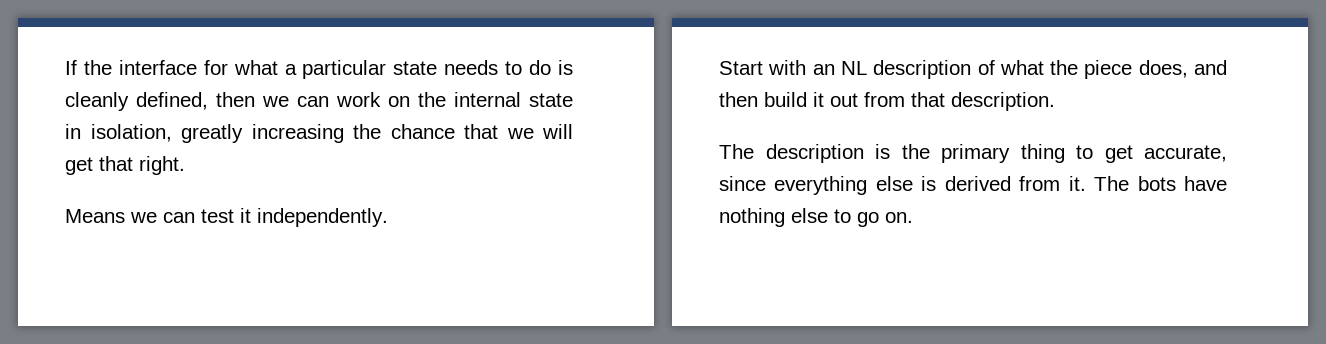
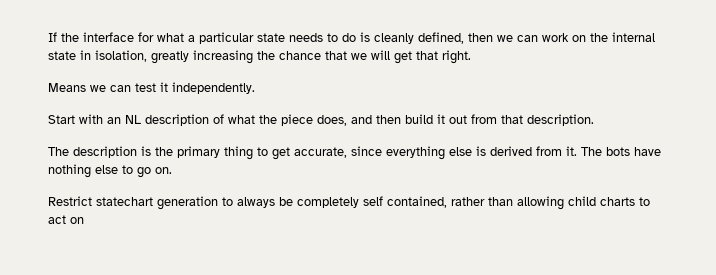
(913, 217) none -> [48,196,650,210] [48,215,84,224] // Restrict statechart generation to always be completely self contained, rather than allowing child charts to act on

